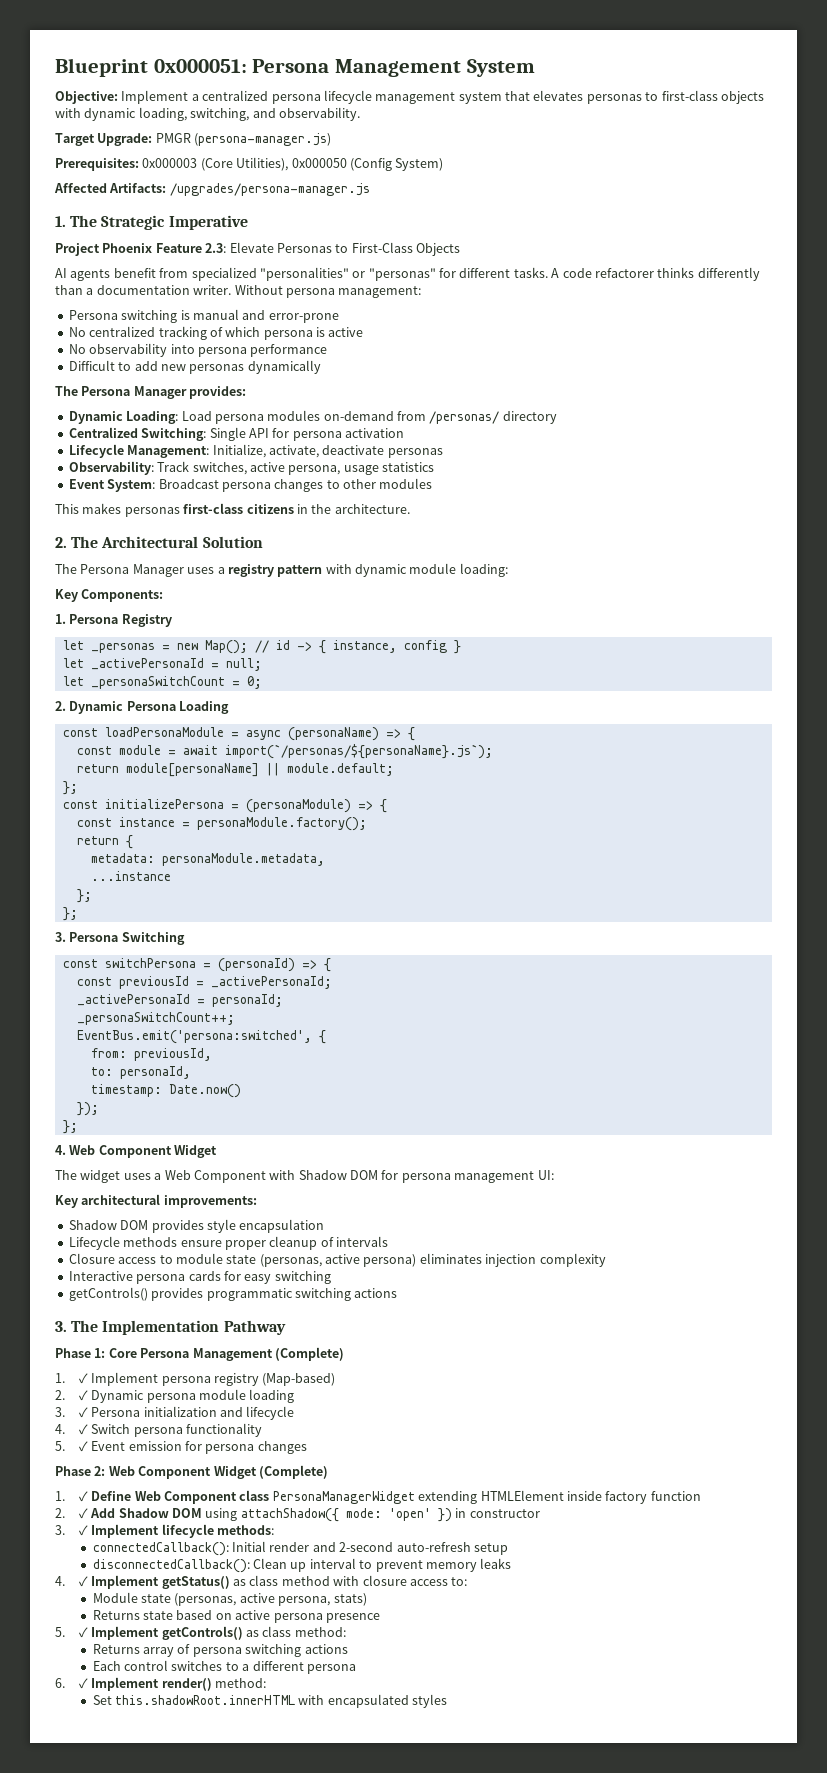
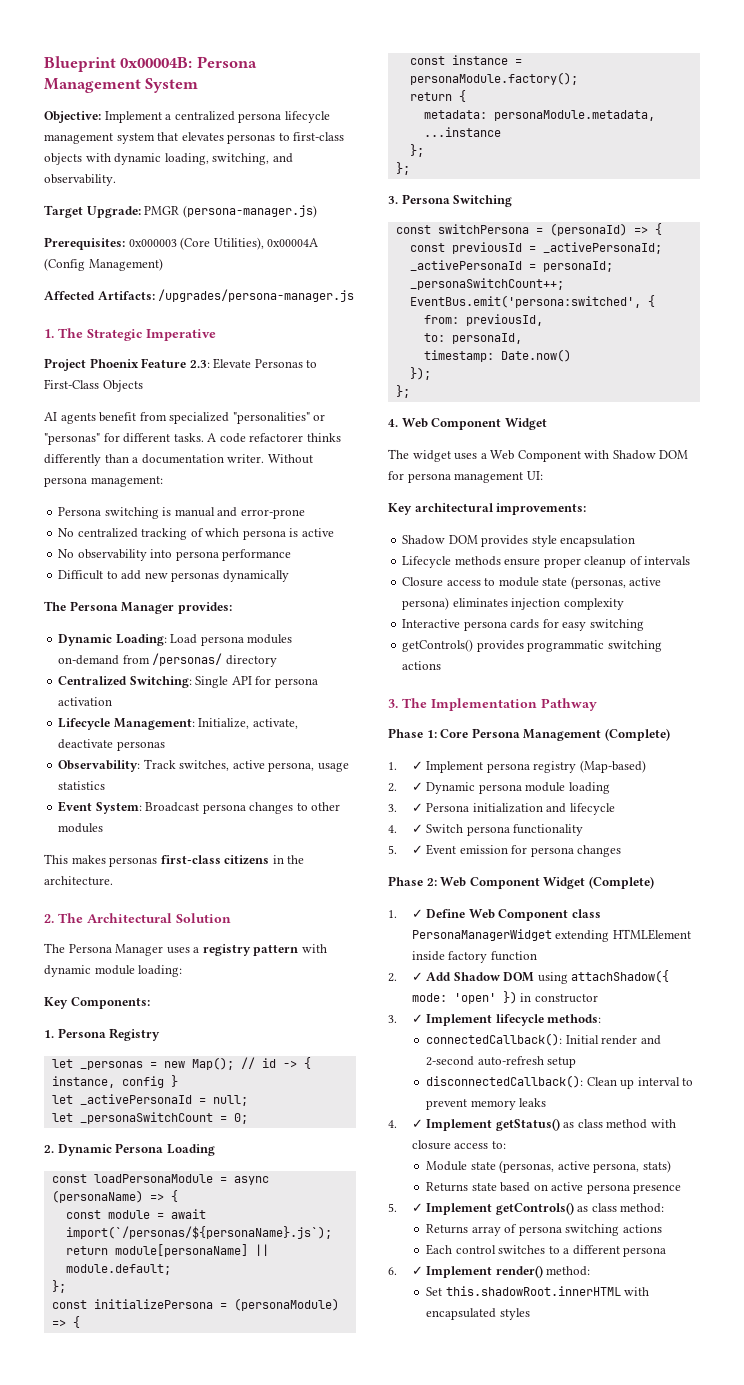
[153,59,247,73] 0x000051: -> [120,57,193,68] 0x00004B:
[291,158,444,171] 0x000050 (Config System) -> [267,238,319,247] [44,258,163,271] 0x00004A (Config Management)

